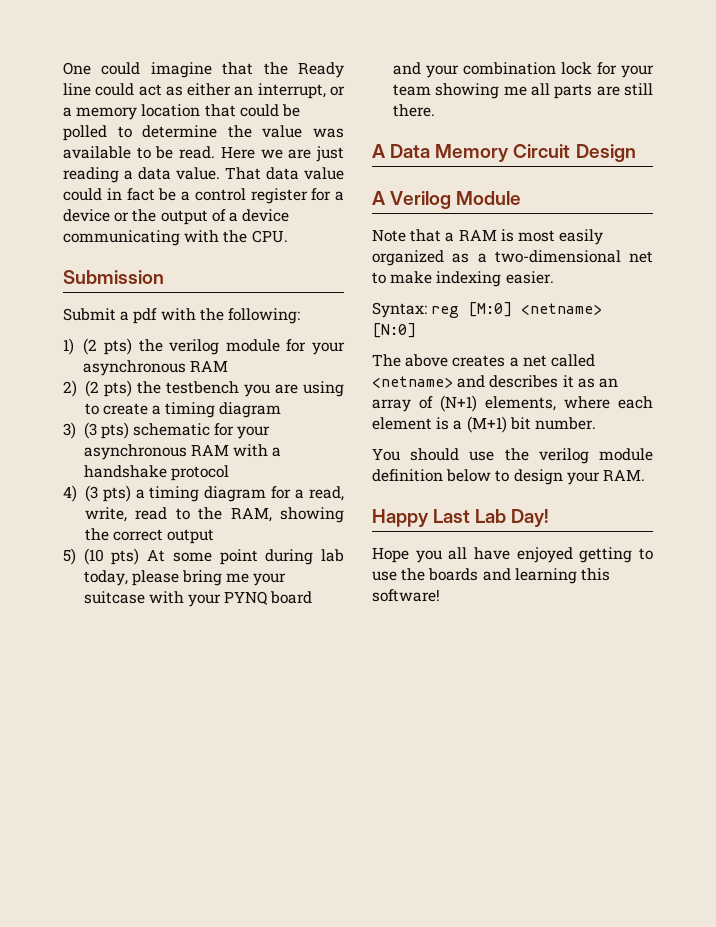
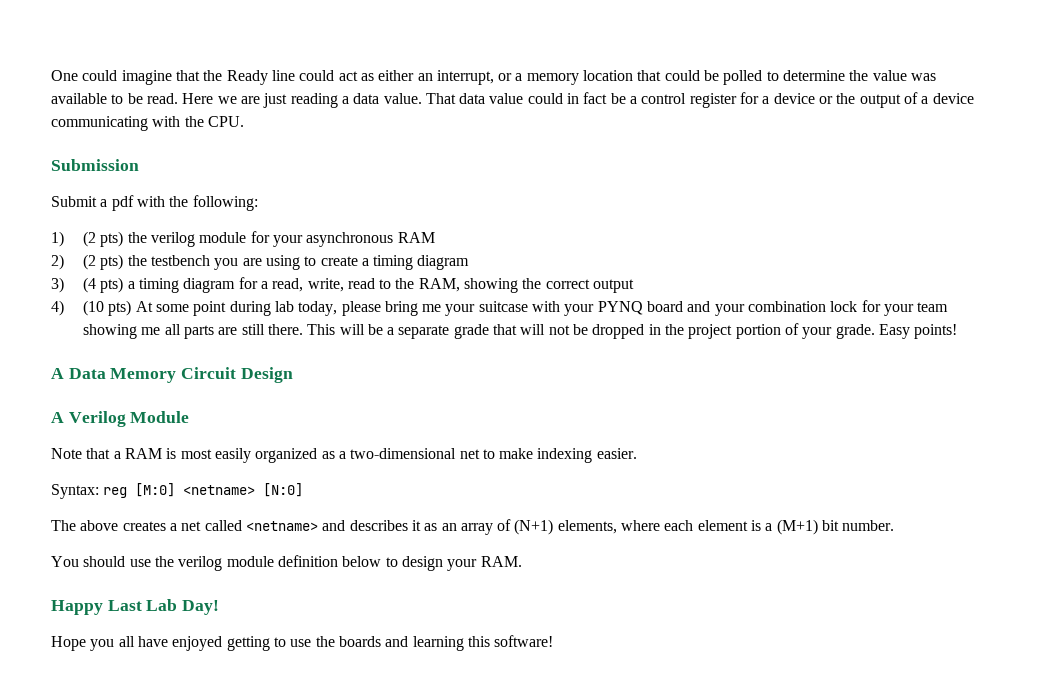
[83,422,271,439] [83,444,282,460] [83,465,229,481] [63,485,98,502] (3 pts) schematic for your asynchronous RAM with a handshake protocol // 4) (3 -> [82,277,96,293] (4
[63,548,76,565] 5) -> [51,300,64,316] 4)
(435, 110) none -> [307,323,958,339] This will be a separate grade that will not be dropped in the project portion of your grade. Easy points!

